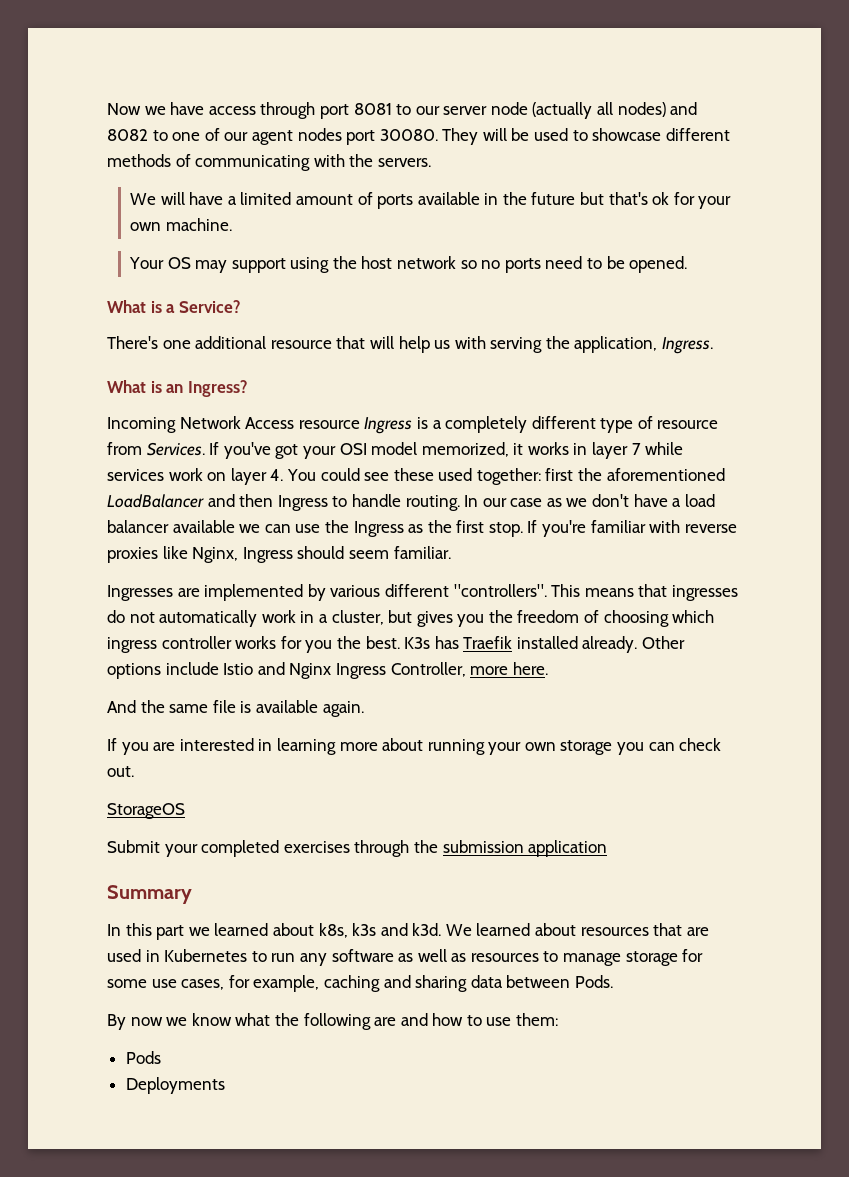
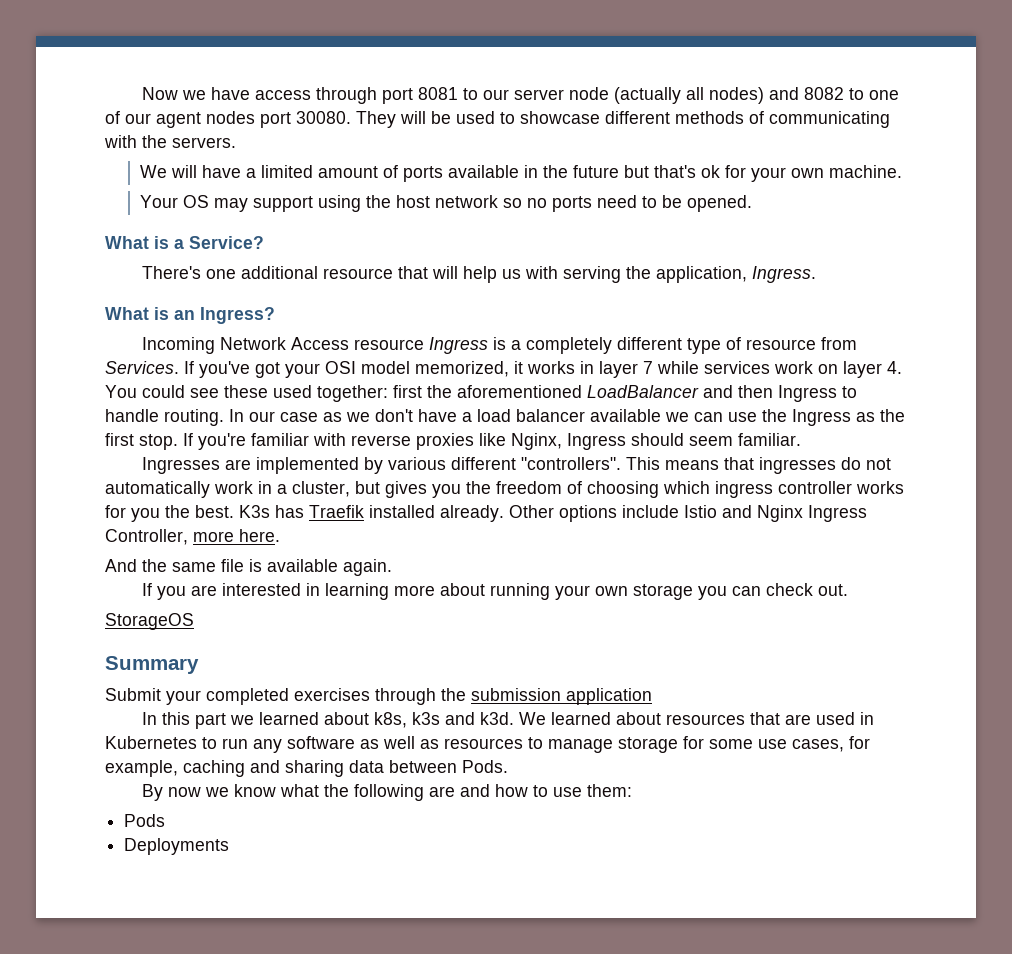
(185, 811) none -> [105,656,199,674] // Summary
[107,885,192,904] // Summary -> (652, 696) none

